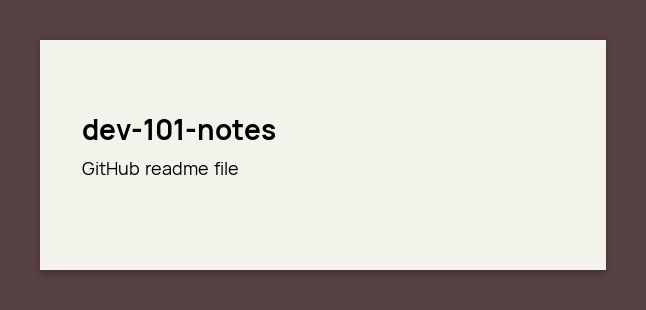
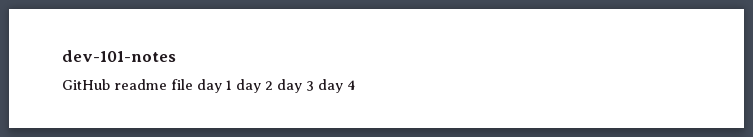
(239, 168) none -> [197,79,356,93] day 1 day 2 day 3 day 4

